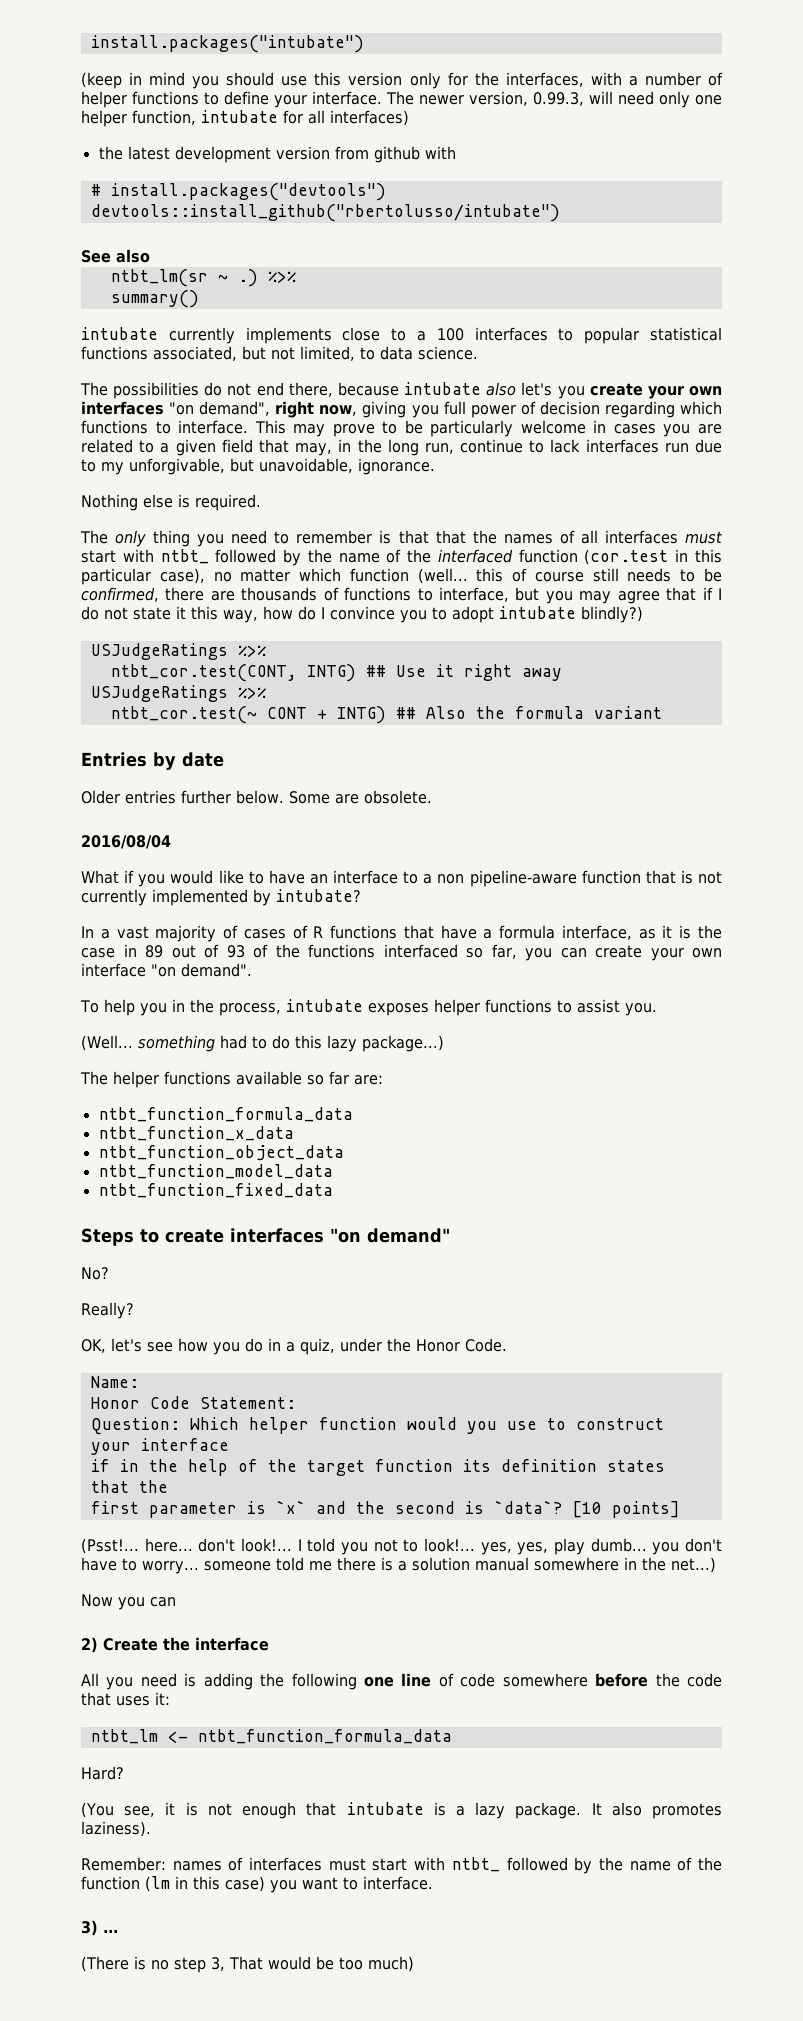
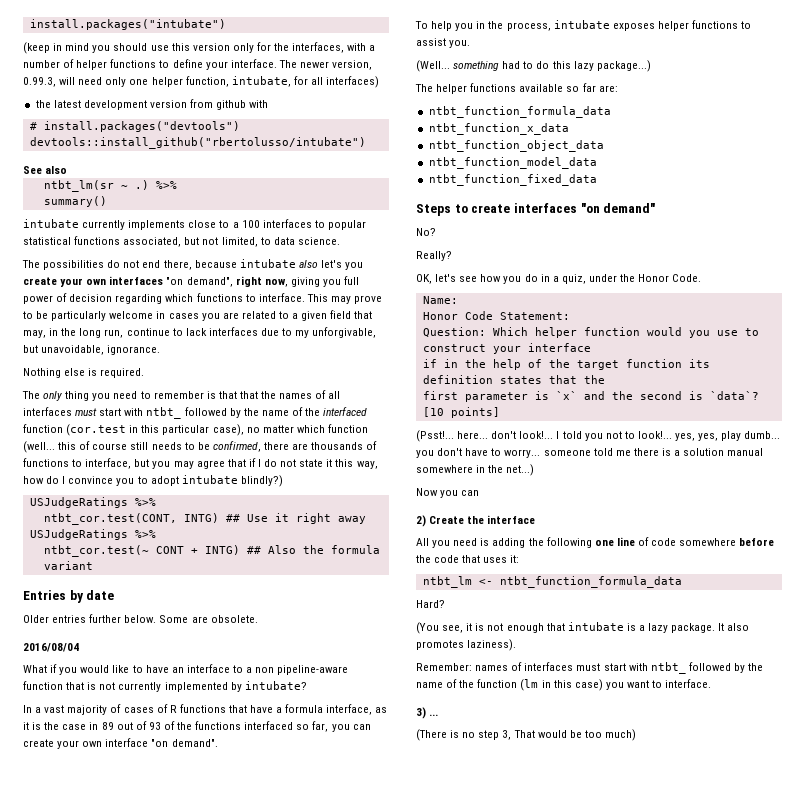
[201,110,278,123] intubate -> [231,76,291,87] intubate,
[664,443,689,453] run -> (258, 331) none

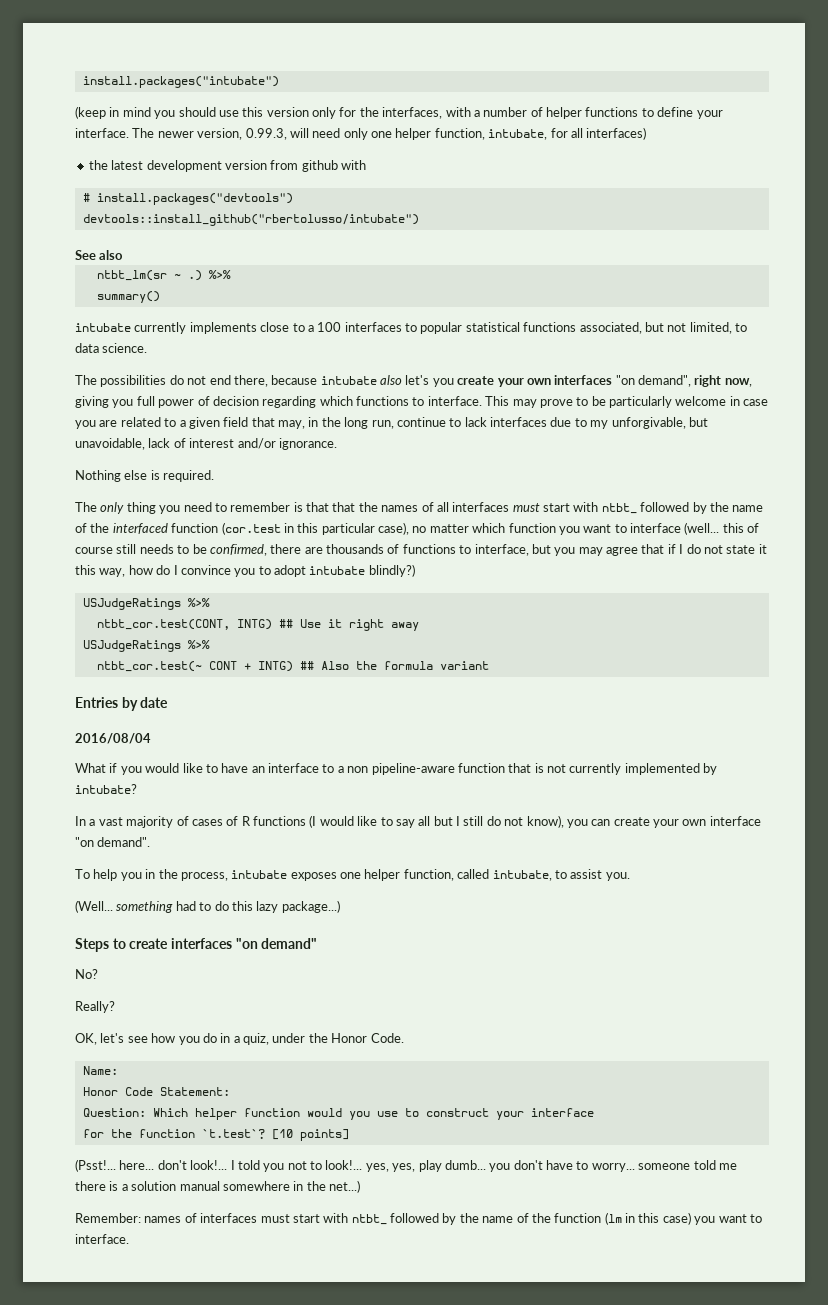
[168,313,199,319] cases -> [743,399,769,406] case
(105, 350) none -> [148,438,276,449] lack of interest and/or
(368, 428) none -> [558,523,681,535] you want to interface
[23,614,258,623] // Older entries further below. Some are obsolete. -> (169, 702) none
[228,704,388,715] [23,721,329,732] that have a formula interface, as it is the case in 89 out of 93 of the functions interfaced so far, -> [309,815,564,828] (I would like to say all but I still do not know),
[657,20,738,31] helper functions -> [340,869,552,881] one helper function, called intubate,
[415,83,618,94] [428,106,611,118] [428,123,569,135] [428,140,604,152] [428,157,597,169] [428,174,597,186] // The helper functions available so far are: // ntbt_function_formula_data // ntbt_function_x_data // ntbt_function_object_data // ntbt_function_model_data // ntbt_function_fixed_data -> (340, 906) none
[422,359,710,370] [422,375,605,384] [422,391,759,402] if in the help of the target function its definition states that the // first parameter is `x` and the second is `data`? -> [82,1129,265,1139] for the function `t.test`?
[416,488,480,498] [416,515,536,527] [416,537,775,548] [416,555,520,563] [422,576,682,588] [416,600,445,608] [416,622,750,634] [416,639,517,651] // Now you can // 2) Create the interface // All you need is adding the following one line of code somewhere before the code that uses it: // ntbt_lm <- ntbt_function_formula_data // Hard? // (You see, it is not enough that intubate is a lazy package. It also promotes laziness). -> (360, 1186) none
[416,707,439,719] [416,729,636,741] // 3) ... // (There is no step 3, That would be too much) -> (129, 1239) none

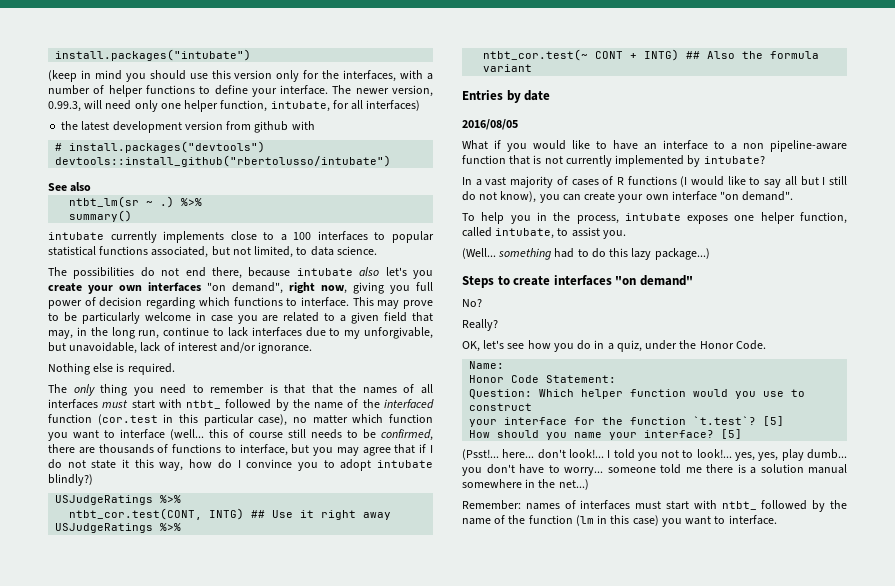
[75,733,151,744] 2016/08/04 -> [462,119,518,130] 2016/08/05
(489, 1112) none -> (533, 407) //
(594, 1112) // -> (568, 421) none
[271,1129,349,1141] [10 points] -> [763,416,785,426] [469,429,743,440] [5] // How should you name your interface? [5]

